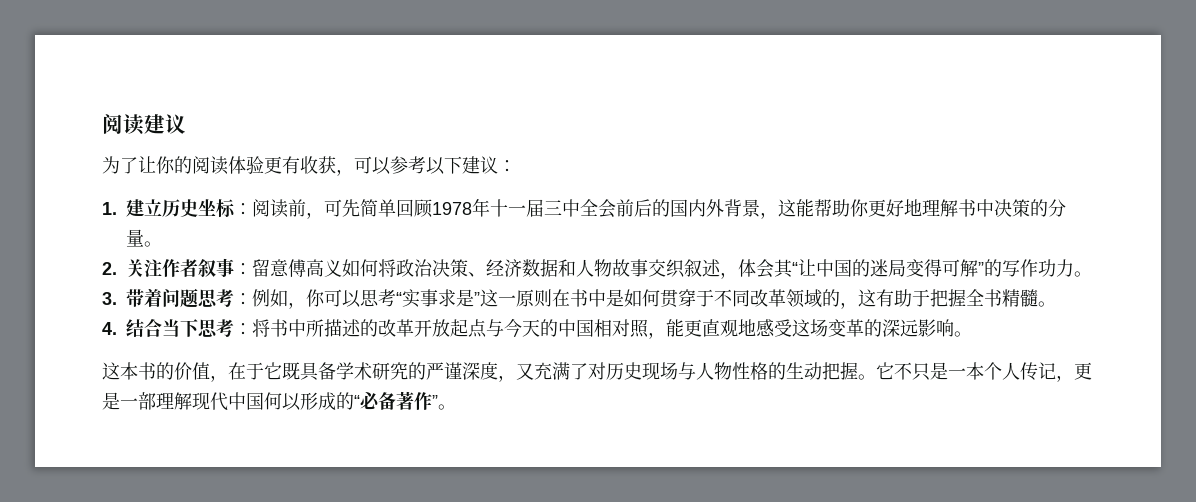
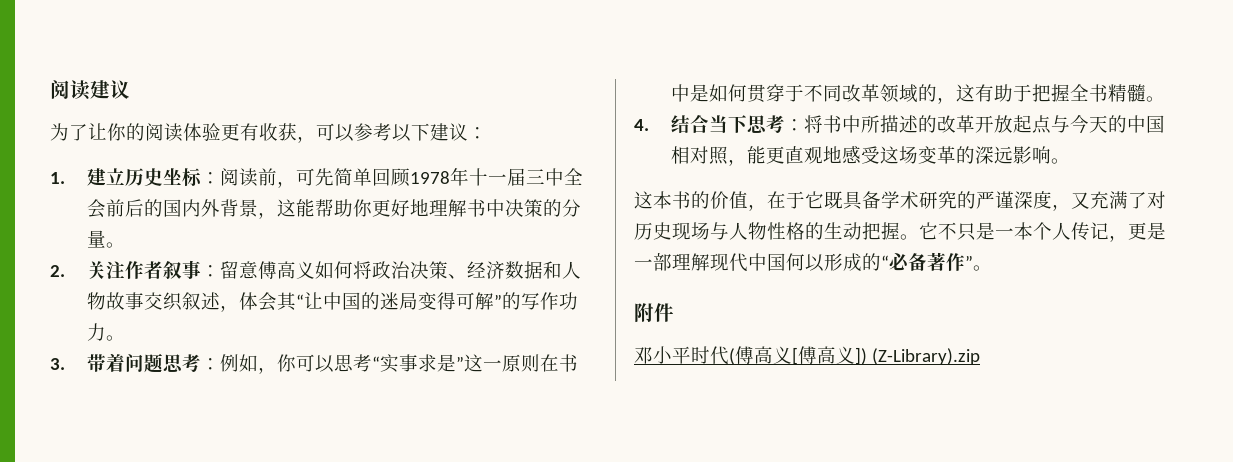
(456, 407) none -> [634,303,674,323] [634,346,980,365] // 附件 // 邓小平时代(傅高义[傅高义]) (Z-Library).zip

